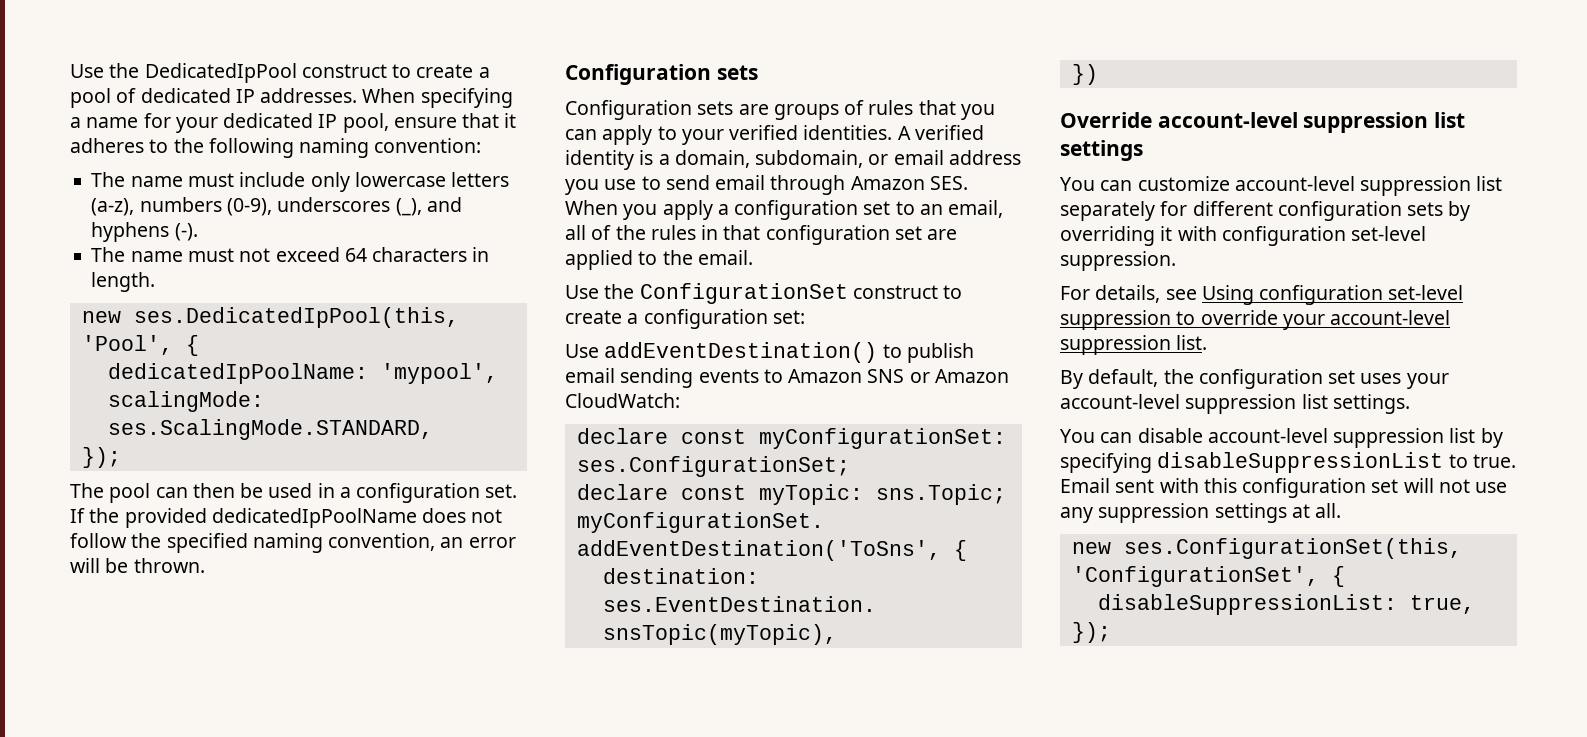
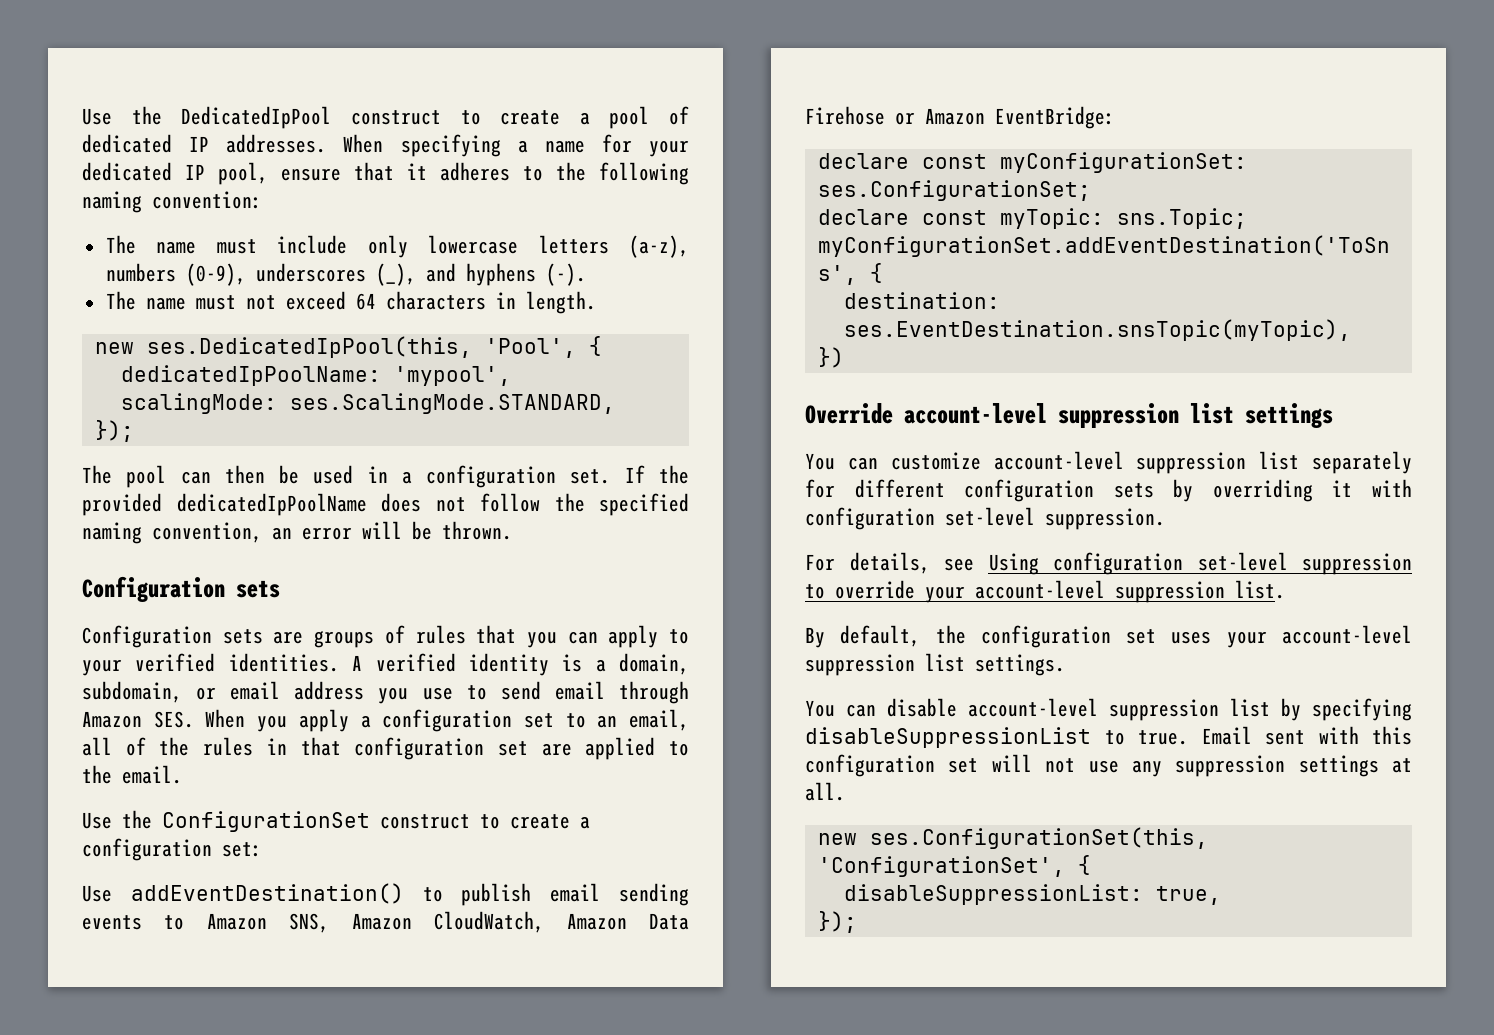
[867,369,905,383] SNS -> [289,911,690,933] [805,106,885,125] SNS, Amazon CloudWatch, Amazon Data Firehose
[565,393,680,408] CloudWatch: -> [995,106,1115,129] EventBridge:

